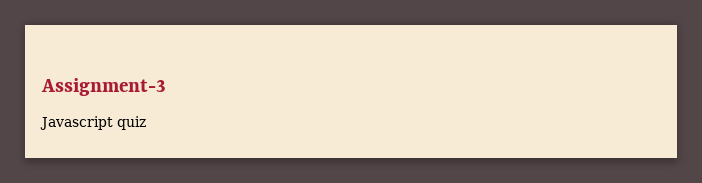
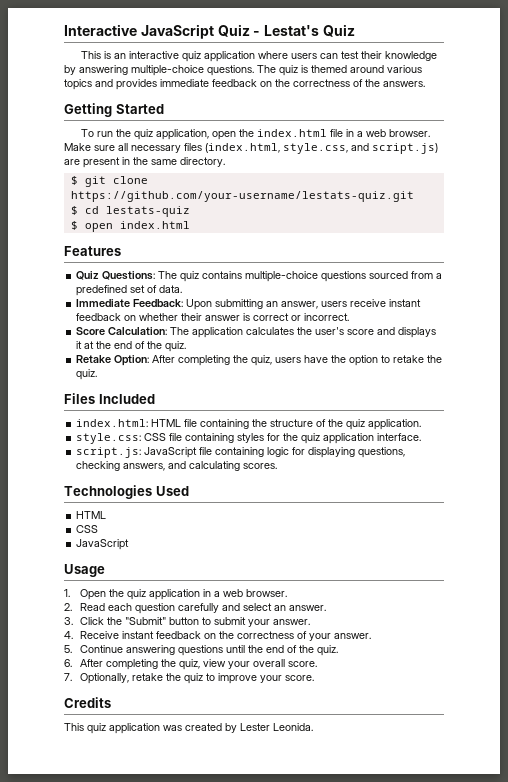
[41,78,166,96] [40,116,146,130] Assignment-3 // Javascript quiz -> [64,24,355,39] [80,51,437,62] [64,65,422,76] [64,79,425,90] [64,103,164,117] [80,129,430,140] [64,143,438,154] [64,157,225,168] [70,176,148,187] [70,191,414,202] [70,206,190,217] [70,221,190,232] [64,246,121,256] [76,271,443,282] [76,285,183,296] [76,299,422,310] [76,313,350,321] [76,327,437,338] [76,341,187,352] [76,355,443,366] [76,369,98,380] [64,393,155,404] [76,419,422,430] [76,433,422,444] [76,447,406,458] [76,461,278,471] [64,485,189,499] [76,511,107,519] [76,525,99,533] [76,539,130,550] [64,564,105,577] [64,589,288,600] [64,603,327,614] [64,617,311,627] [64,631,372,641] [64,645,339,656] [64,659,318,670] [64,673,315,684] [64,697,111,708] [64,723,313,734] Interactive JavaScript Quiz - Lestat's Quiz // This is an interactive quiz application where users can test their knowledge by answering multiple-choice questions. The quiz is themed around various topics and provides immediate feedback on the correctness of the answers. // Getting Started // To run the quiz application, open the index.html file in a web browser. Make sure all necessary files (index.html, style.css, and script.js) are present in the same directory. // $ git clone https://github.com/your-username/lestats-quiz.git // $ cd lestats-quiz // $ open index.html // Features // Quiz Questions: The quiz contains multiple-choice questions sourced from a predefined set of data. // Immediate Feedback: Upon submitting an answer, users receive instant feedback on whether their answer is correct or incorrect. // Score Calculation: The application calculates the user's score and displays it at the end of the quiz. // Retake Option: After completing the quiz, users have the option to retake the quiz. // Files Included // index.html: HTML file containing the structure of the quiz application. // style.css: CSS file containing styles for the quiz application interface. // script.js: JavaScript file containing logic for displaying questions, checking answers, and calculating scores. // Technologies Used // HTML // CSS // JavaScript // Usage // 1. Open the quiz application in a web browser. // 2. Read each question carefully and select an answer. // 3. Click the "Submit" button to submit your answer. // 4. Receive instant feedback on the correctness of your answer. // 5. Continue answering questions until the end of the quiz. // 6. After completing the quiz, view your overall score. // 7. Optionally, retake the quiz to improve your score. // Credits // This quiz application was created by Lester Leonida.

